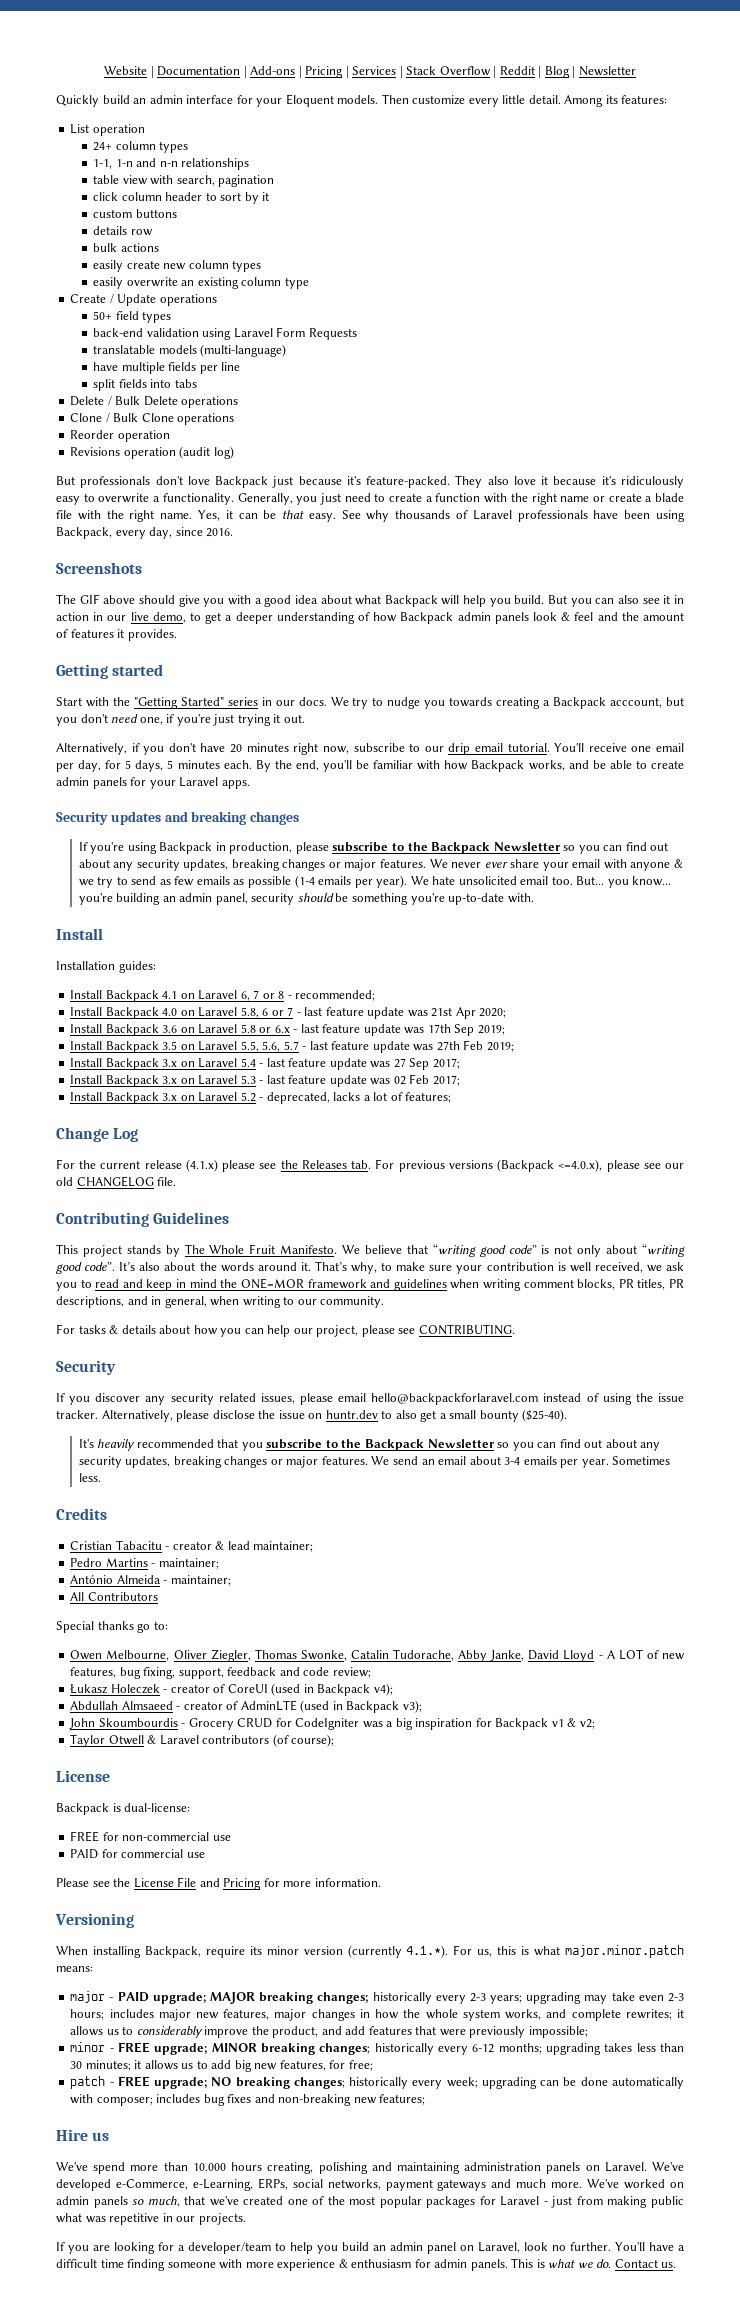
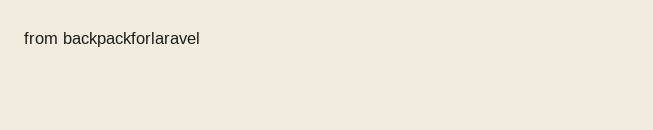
[104,66,636,78] [56,94,668,107] [70,124,145,136] [93,141,189,153] [93,158,250,170] [93,175,275,187] [93,192,270,204] [93,209,177,218] [93,226,153,236] [93,243,159,252] [93,260,262,272] [93,277,309,289] [70,294,217,306] [93,311,172,323] [93,327,357,340] [93,344,287,357] [93,362,241,374] [93,379,197,391] [70,396,239,408] [70,413,235,425] [70,430,170,442] [70,446,234,459] [56,475,684,488] [56,493,684,505] [56,510,685,522] [56,527,234,539] [56,562,142,574] [56,594,685,607] [56,612,684,624] [56,629,177,641] [56,664,164,679] [56,697,685,709] [56,714,305,726] [56,743,684,755] [56,760,684,772] [56,777,250,789] [56,811,300,825] [78,842,669,854] [78,859,683,871] [78,875,672,888] [78,893,534,905] [56,928,103,940] [56,961,156,973] [70,990,376,1002] [70,1007,507,1019] [70,1024,505,1036] [70,1040,514,1053] [70,1058,460,1070] [70,1074,460,1087] [70,1092,452,1104] [56,1127,139,1142] [56,1159,685,1172] [56,1176,177,1187] [56,1212,230,1227] [56,1244,686,1257] [56,1261,685,1274] [56,1278,684,1291] [56,1296,385,1308] [56,1324,515,1337] [56,1360,116,1375] [56,1393,684,1405] [56,1409,568,1422] [78,1439,661,1451] [78,1456,671,1468] [78,1473,101,1482] [56,1508,107,1520] [70,1540,314,1552] [70,1558,219,1569] [70,1574,231,1586] [70,1592,158,1601] [56,1621,168,1633] [70,1649,686,1662] [70,1667,371,1679] [70,1683,393,1696] [70,1700,422,1713] [69,1718,595,1730] [70,1734,335,1747] [56,1770,110,1782] [56,1803,191,1815] [70,1831,231,1842] [70,1849,205,1859] [56,1877,381,1890] [55,1913,134,1928] [56,1945,685,1958] [56,1966,93,1972] [70,1991,684,2004] [70,2009,685,2021] [70,2026,588,2038] [70,2042,685,2055] [70,2060,373,2072] [70,2076,685,2089] [70,2094,426,2106] [56,2129,110,2141] [56,2162,684,2174] [56,2178,684,2191] [56,2196,685,2208] [56,2213,246,2225] [56,2242,685,2254] [56,2258,677,2271] Website | Documentation | Add-ons | Pricing | Services | Stack Overflow | Reddit | Blog | Newsletter // Quickly build an admin interface for your Eloquent models. Then customize every little detail. Among its features: // List operation // 24+ column types // 1-1, 1-n and n-n relationships // table view with search, pagination // click column header to sort by it // custom buttons // details row // bulk actions // easily create new column types // easily overwrite an existing column type // Create / Update operations // 50+ field types // back-end validation using Laravel Form Requests // translatable models (multi-language) // have multiple fields per line // split fields into tabs // Delete / Bulk Delete operations // Clone / Bulk Clone operations // Reorder operation // Revisions operation (audit log) // But professionals don't love Backpack just because it's feature-packed. They also love it because it's ridiculously easy to overwrite a functionality. Generally, you just need to create a function with the right name or create a blade file with the right name. Yes, it can be that easy. See why thousands of Laravel professionals have been using Backpack, every day, since 2016. // Screenshots // The GIF above should give you with a good idea about what Backpack will help you build. But you can also see it in action in our live demo, to get a deeper understanding of how Backpack admin panels look & feel and the amount of features it provides. // Getting started // Start with the "Getting Started" series in our docs. We try to nudge you towards creating a Backpack acccount, but you don't need one, if you're just trying it out. // Alternatively, if you don't have 20 minutes right now, subscribe to our drip email tutorial. You'll receive one email per day, for 5 days, 5 minutes each. By the end, you'll be familiar with how Backpack works, and be able to create admin panels for your Laravel apps. // Security updates and breaking changes // If you're using Backpack in production, please subscribe to the Backpack Newsletter so you can find out about any security updates, breaking changes or major features. We never ever share your email with anyone & we try to send as few emails as possible (1-4 emails per year). We hate unsolicited email too. But... you know... you're building an admin panel, security should be something you're up-to-date with. // Install // Installation guides: // Install Backpack 4.1 on Laravel 6, 7 or 8 - recommended; // Install Backpack 4.0 on Laravel 5.8, 6 or 7 - last feature update was 21st Apr 2020; // Install Backpack 3.6 on Laravel 5.8 or 6.x - last feature update was 17th Sep 2019; // Install Backpack 3.5 on Laravel 5.5, 5.6, 5.7 - last feature update was 27th Feb 2019; // Install Backpack 3.x on Laravel 5.4 - last feature update was 27 Sep 2017; // Install Backpack 3.x on Laravel 5.3 - last feature update was 02 Feb 2017; // Install Backpack 3.x on Laravel 5.2 - deprecated, lacks a lot of features; // Change Log // For the current release (4.1.x) please see the Releases tab. For previous versions (Backpack <=4.0.x), please see our old CHANGELOG file. // Contributing Guidelines // This project stands by The Whole Fruit Manifesto. We believe that “writing good code” is not only about “writing good code”. It’s also about the words around it. That’s why, to make sure your contribution is well received, we ask you to read and keep in mind the ONE=MOR framework and guidelines when writing comment blocks, PR titles, PR descriptions, and in general, when writing to our community. // For tasks & details about how you can help our project, please see CONTRIBUTING. // Security // If you discover any security related issues, please email hello@backpackforlaravel.com instead of using the issue tracker. Alternatively, please disclose the issue on huntr.dev to also get a small bounty ($25-40). // It's heavily recommended that you subscribe to the Backpack Newsletter so you can find out about any security updates, breaking changes or major features. We send an email about 3-4 emails per year. Sometimes less. // Credits // Cristian Tabacitu - creator & lead maintainer; // Pedro Martins - maintainer; // António Almeida - maintainer; // All Contributors // Special thanks go to: // Owen Melbourne, Oliver Ziegler, Thomas Swonke, Catalin Tudorache, Abby Janke, David Lloyd - A LOT of new features, bug fixing, support, feedback and code review; // Łukasz Holeczek - creator of CoreUI (used in Backpack v4); // Abdullah Almsaeed - creator of AdminLTE (used in Backpack v3); // John Skoumbourdis - Grocery CRUD for CodeIgniter was a big inspiration for Backpack v1 & v2; // Taylor Otwell & Laravel contributors (of course); // License // Backpack is dual-license: // FREE for non-commercial use // PAID for commercial use // Please see the License File and Pricing for more information. // Versioning // When installing Backpack, require its minor version (currently 4.1.*). For us, this is what major.minor.patch means: // major - PAID upgrade; MAJOR breaking changes; historically every 2-3 years; upgrading may take even 2-3 hours; includes major new features, major changes in how the whole system works, and complete rewrites; it allows us to considerably improve the product, and add features that were previously impossible; // minor - FREE upgrade; MINOR breaking changes; historically every 6-12 months; upgrading takes less than 30 minutes; it allows us to add big new features, for free; // patch - FREE upgrade; NO breaking changes; historically every week; upgrading can be done automatically with composer; includes bug fixes and non-breaking new features; // Hire us // We've spend more than 10.000 hours creating, polishing and maintaining administration panels on Laravel. We've developed e-Commerce, e-Learning, ERPs, social networks, payment gateways and much more. We've worked on admin panels so much, that we've created one of the most popular packages for Laravel - just from making public what was repetitive in our projects. // If you are looking for a developer/team to help you build an admin panel on Laravel, look no further. You'll have a difficult time finding someone with more experience & enthusiasm for admin panels. This is what we do. Contact us. -> [24,32,200,47] from backpackforlaravel

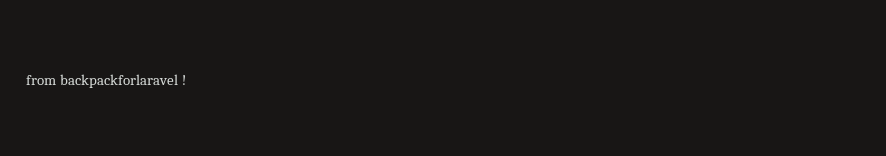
(200, 39) none -> [181,75,186,85] !

